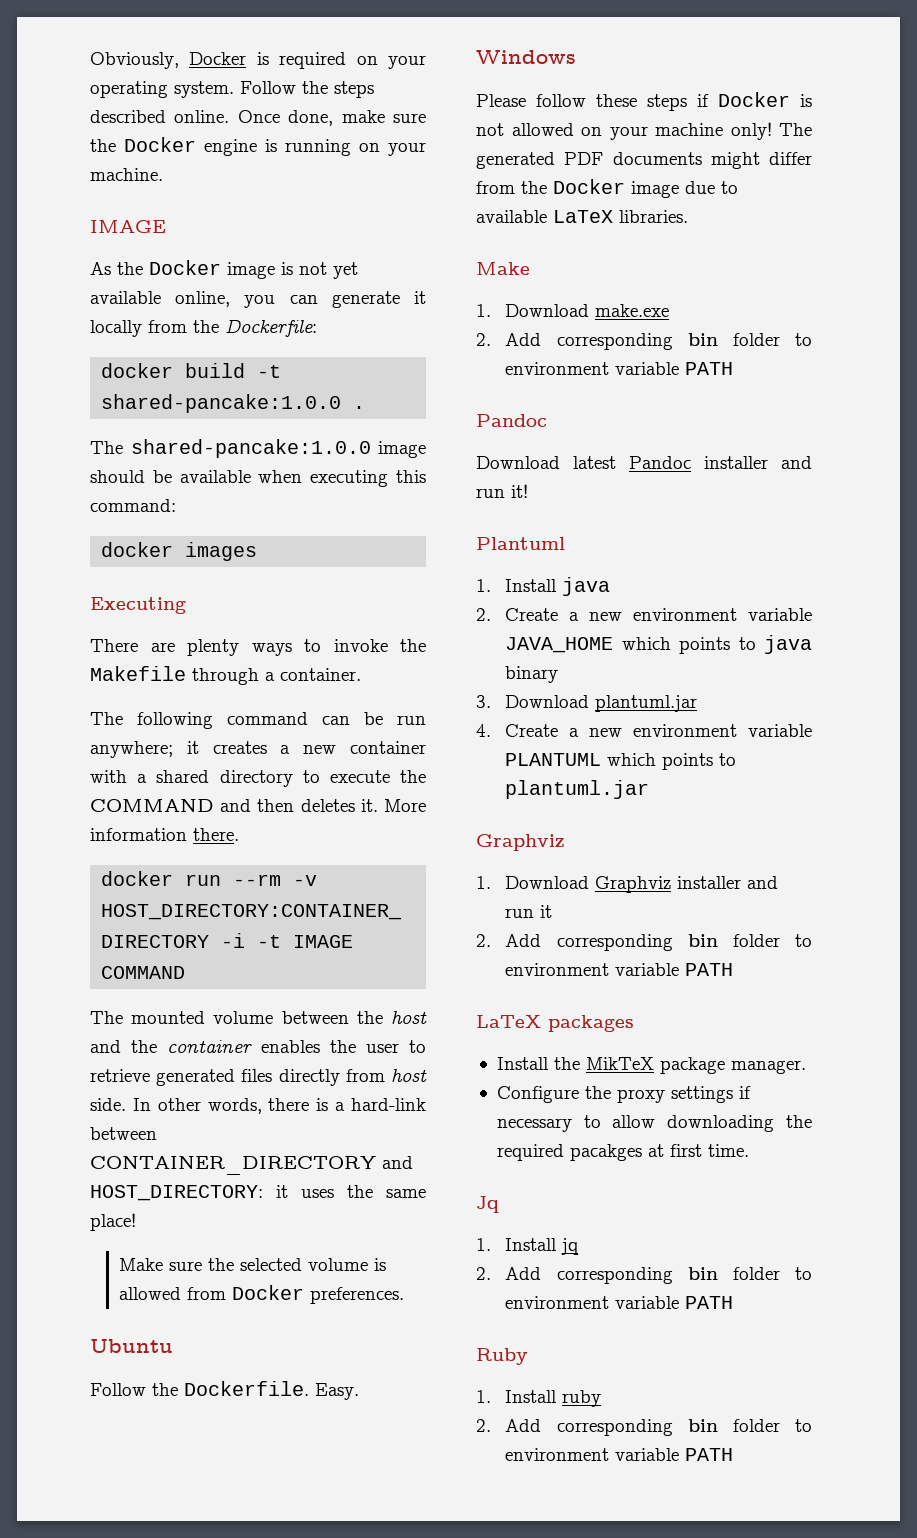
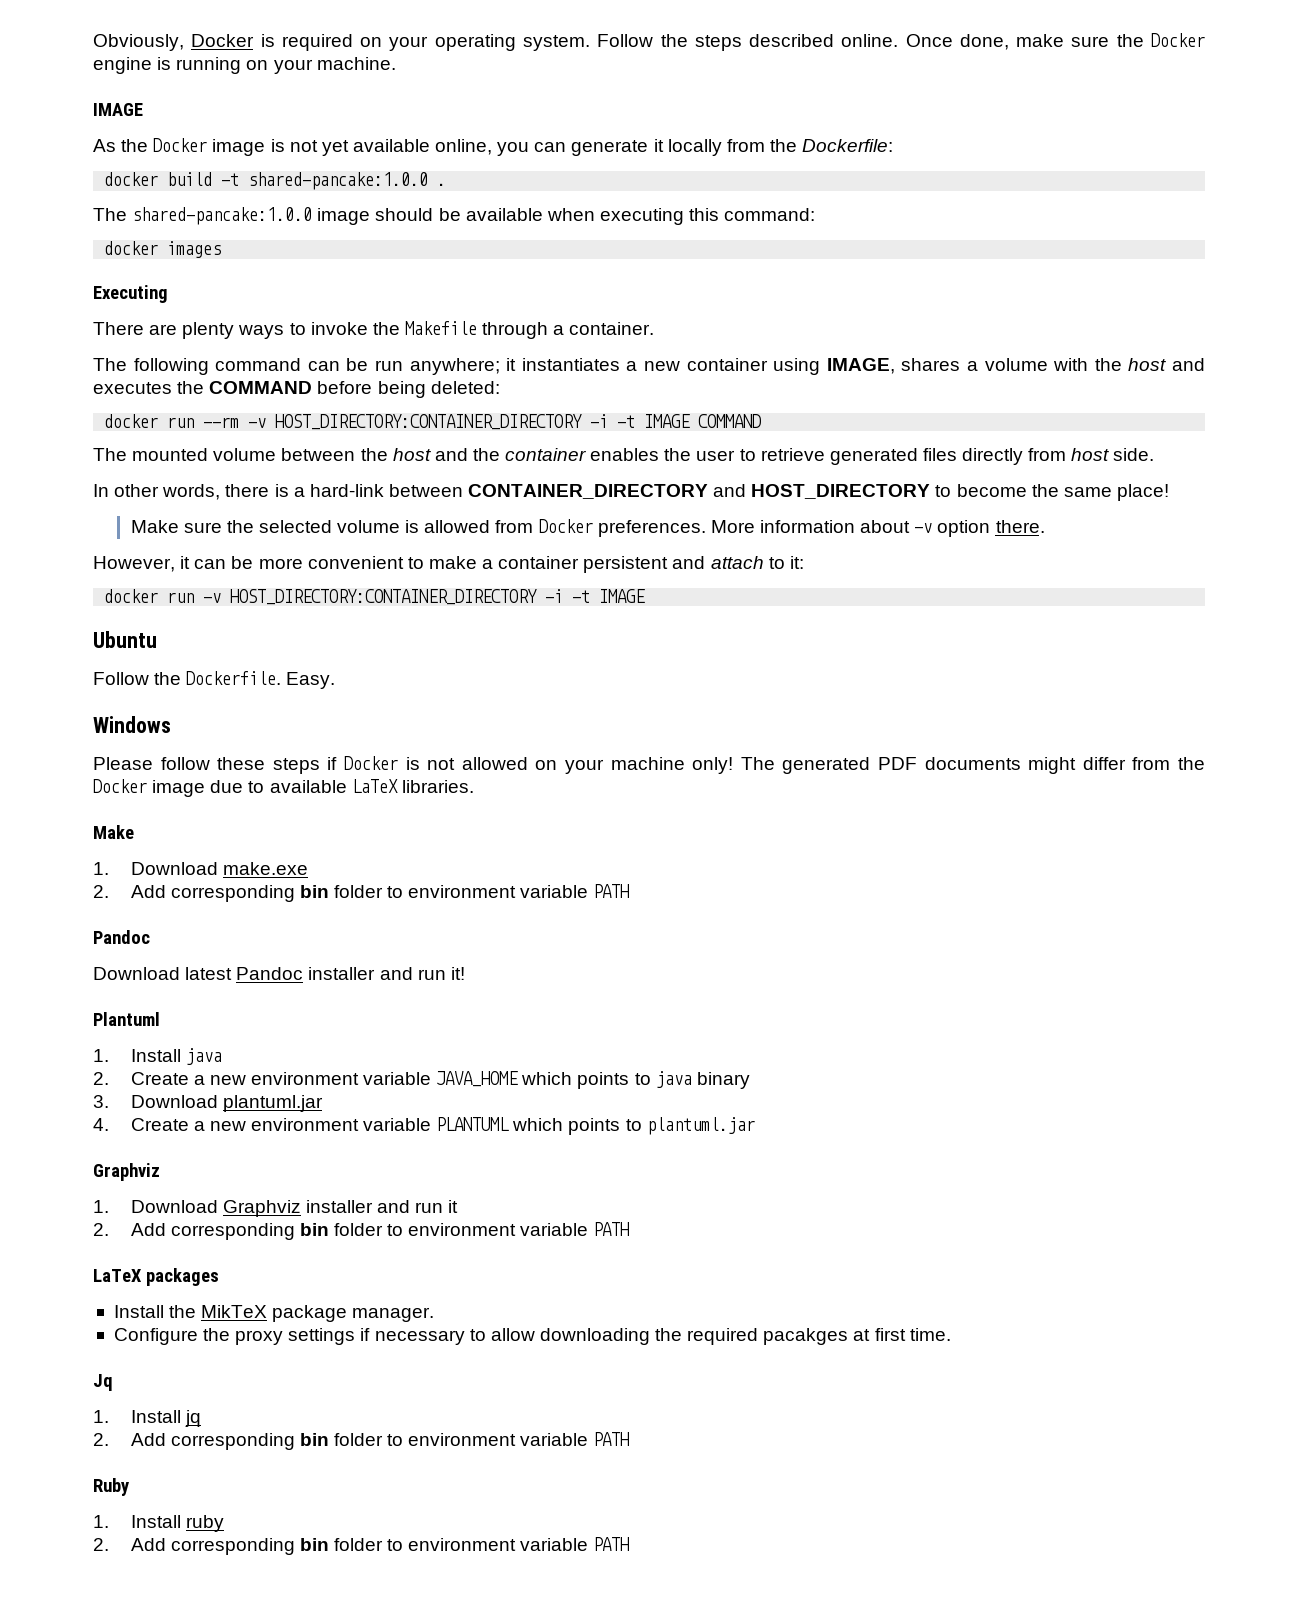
[212,741,267,754] creates -> [521,358,620,371] instantiates
[90,770,426,787] [90,799,426,812] [90,828,239,841] with a shared directory to execute the COMMAND and then deletes it. More information there. -> [773,358,1205,375] [93,381,500,398] using IMAGE, shares a volume with the host and executes the COMMAND before being deleted:
(126, 1104) none -> (1155, 454) //
[90,1185,334,1201] HOST_DIRECTORY: it uses -> [751,484,1027,499] HOST_DIRECTORY to become
(405, 1295) none -> [710,520,1045,537] [93,556,804,573] [104,589,646,605] More information about -v option there. // However, it can be more convenient to make a container persistent and attach to it: // docker run -v HOST_DIRECTORY:CONTAINER_DIRECTORY -i -t IMAGE

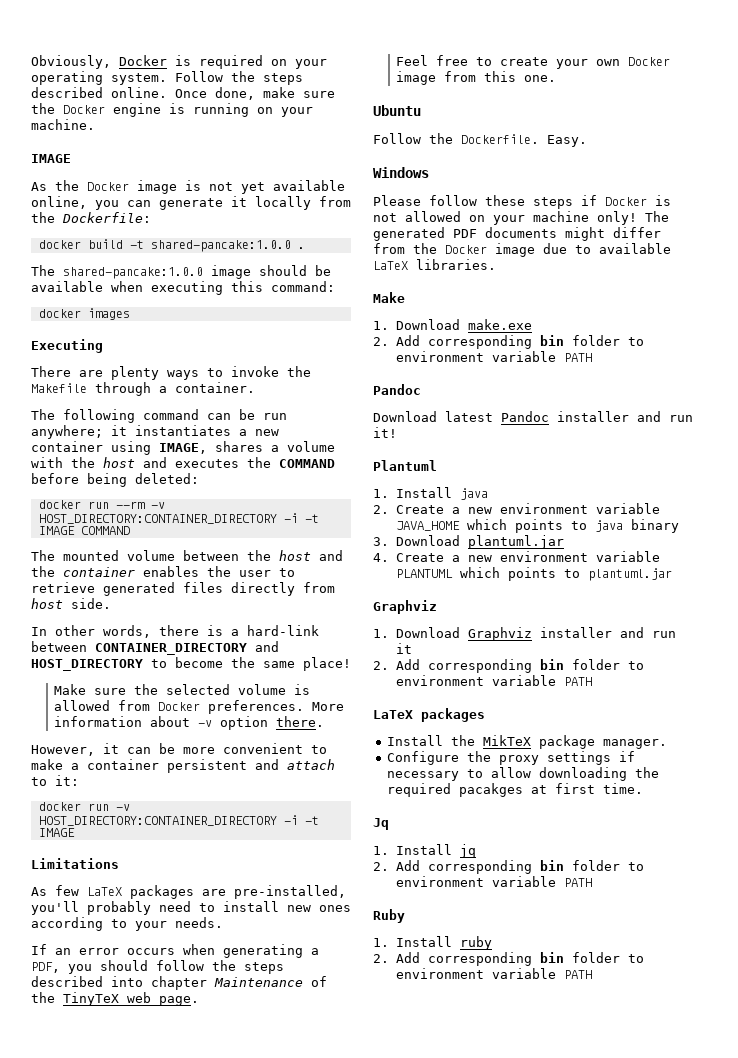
(646, 596) none -> [31,858,119,869] [31,885,346,899] [31,901,351,915] [31,917,223,931] [31,944,319,958] [31,960,284,974] [31,976,327,990] [31,992,199,1006] [396,55,671,69] [396,71,557,85] // Limitations // As few LaTeX packages are pre-installed, you'll probably need to install new ones according to your needs. // If an error occurs when generating a PDF, you should follow the steps described into chapter Maintenance of the TinyTeX web page. // Feel free to create your own Docker image from this one.

